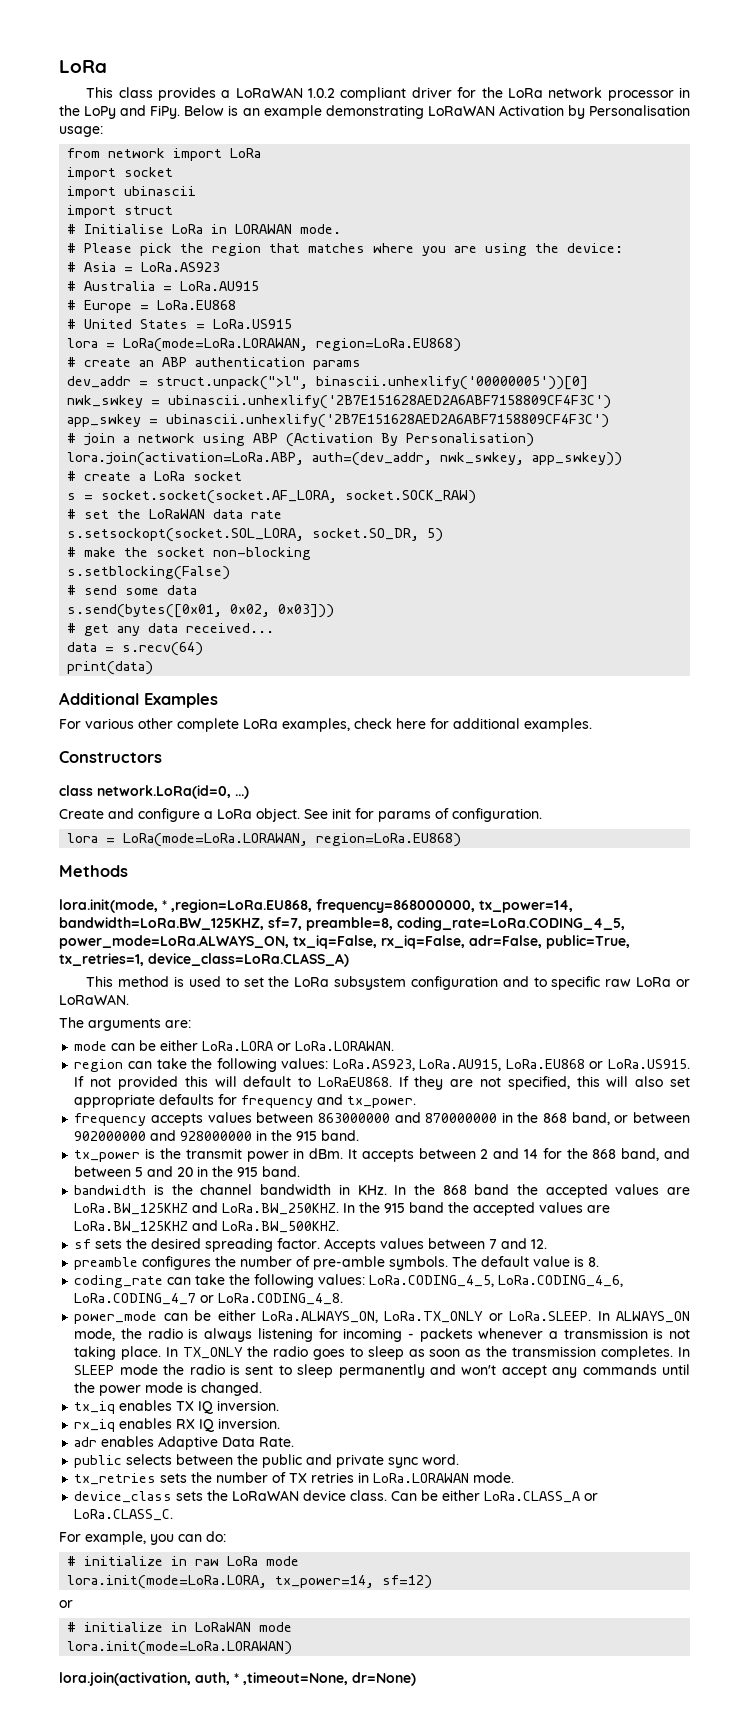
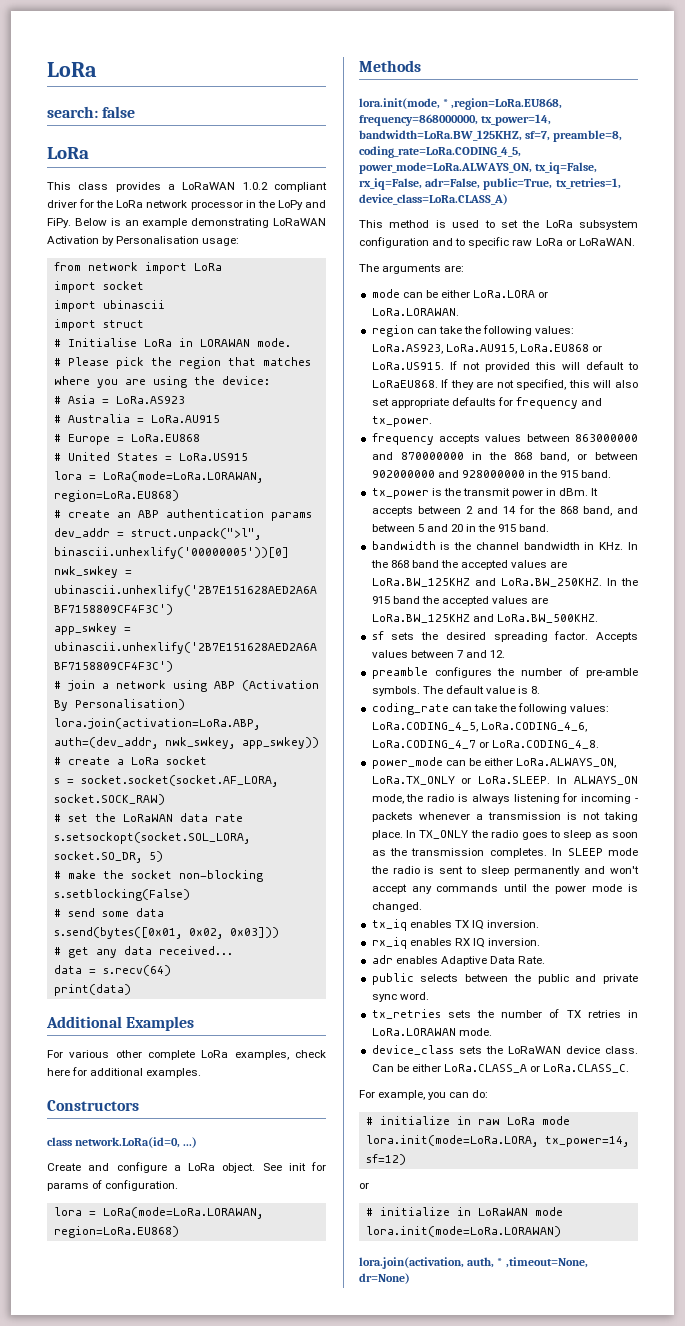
[59,60,107,73] LoRa -> [47,62,97,77] [47,106,136,118] [47,147,89,159] LoRa // search: false // LoRa

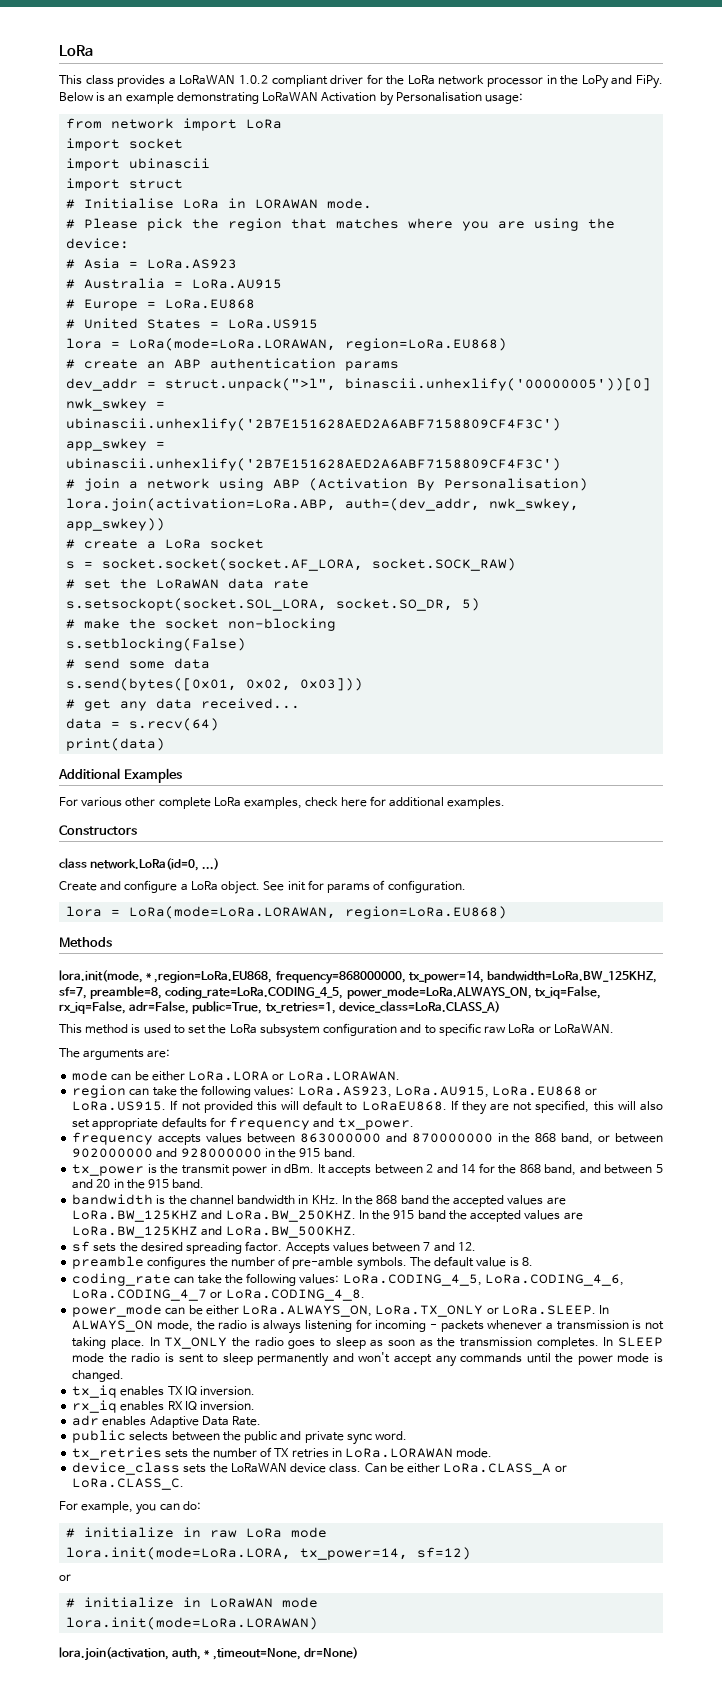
[47,62,97,77] [47,106,136,118] [47,147,89,159] LoRa // search: false // LoRa -> [59,45,93,57] LoRa

